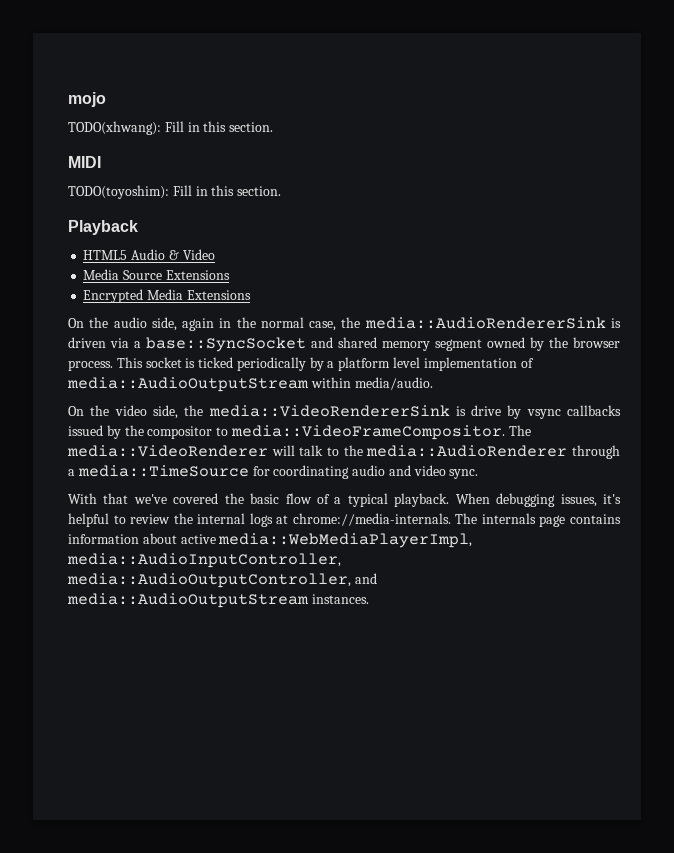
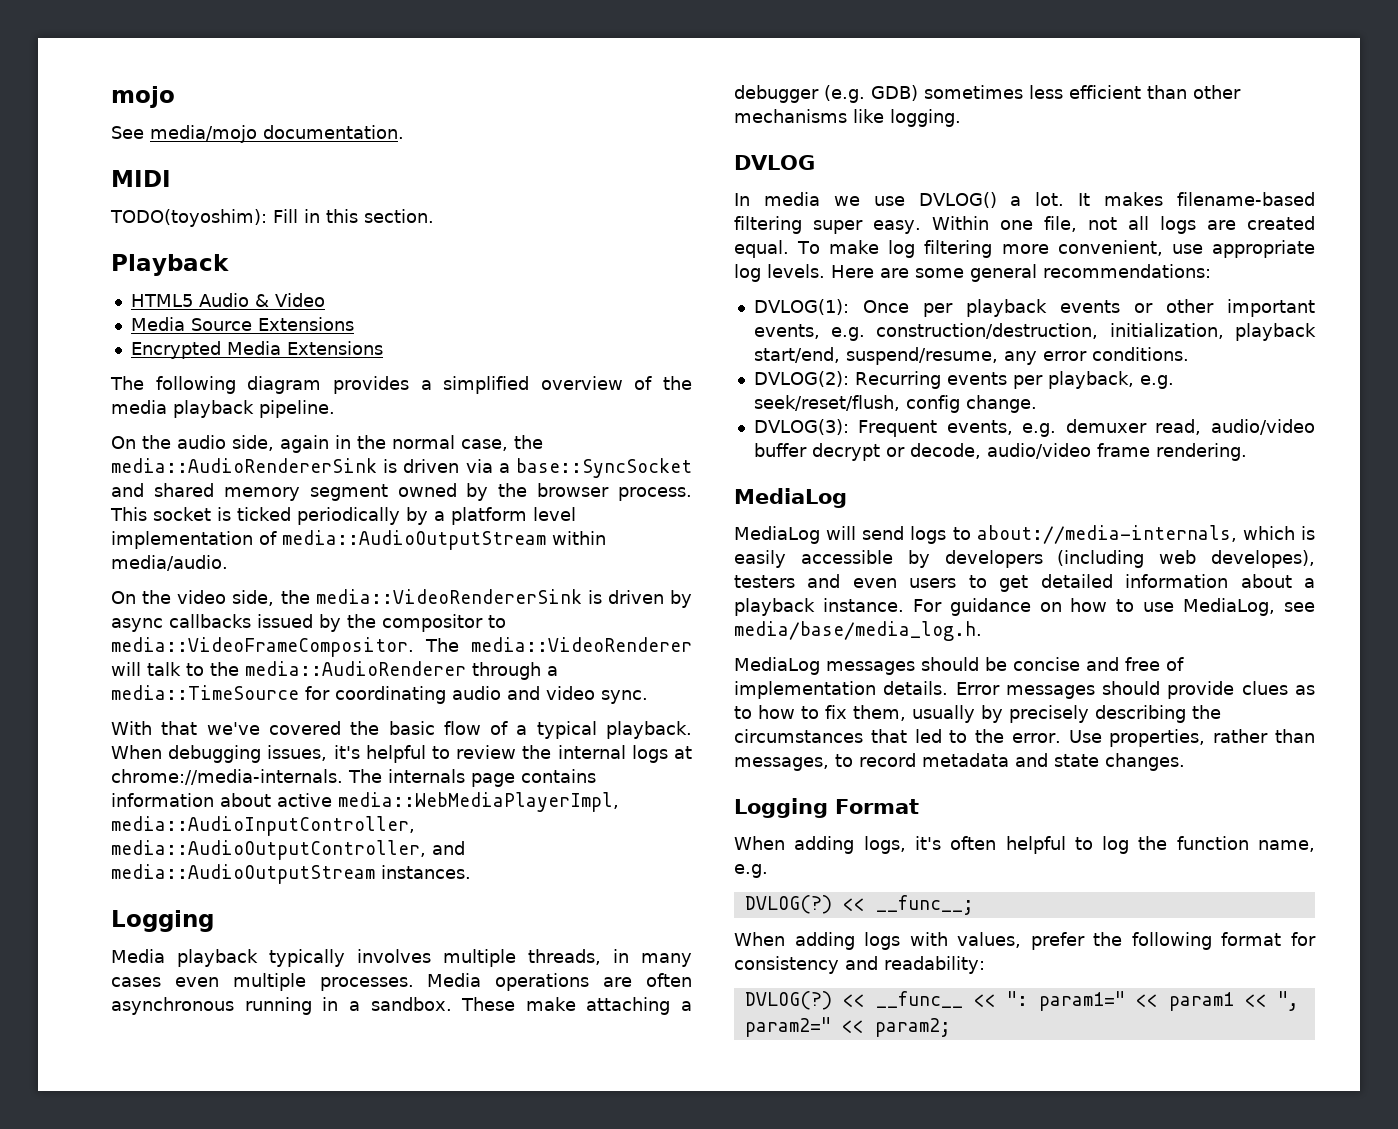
[68,121,274,135] TODO(xhwang): Fill in this section. -> [111,125,404,143] See media/mojo documentation.
(251, 295) none -> [110,376,692,394] [111,400,335,418] // The following diagram provides a simplified overview of the media playback pipeline.
[471,405,561,419] drive by vsync -> [607,590,692,608] [111,618,163,632] driven by async
(369, 599) none -> [111,910,214,932] [111,949,692,967] [111,973,692,991] [111,997,692,1015] [734,85,1241,103] [734,109,961,127] [734,155,815,170] [734,192,1315,208] [734,216,1315,234] [734,240,1315,258] [734,264,1211,282] [753,299,1315,317] [753,323,1316,341] [753,347,1189,365] [753,371,1174,389] [753,395,1037,413] [753,419,1315,437] [753,443,1247,461] [734,488,847,508] [734,525,1315,544] [734,550,1315,568] [734,574,1315,592] [734,598,1315,616] [734,621,982,641] [734,657,1184,675] [734,681,1315,699] [734,705,1221,723] [734,729,1315,747] [734,753,1185,771] [734,798,919,818] [734,836,1315,854] [734,864,768,878] [744,895,974,915] [734,932,1316,950] [734,956,985,974] [744,991,1299,1011] [744,1017,951,1037] // Logging // Media playback typically involves multiple threads, in many cases even multiple processes. Media operations are often asynchronous running in a sandbox. These make attaching a debugger (e.g. GDB) sometimes less efficient than other mechanisms like logging. // DVLOG // In media we use DVLOG() a lot. It makes filename-based filtering super easy. Within one file, not all logs are created equal. To make log filtering more convenient, use appropriate log levels. Here are some general recommendations: // DVLOG(1): Once per playback events or other important events, e.g. construction/destruction, initialization, playback start/end, suspend/resume, any error conditions. // DVLOG(2): Recurring events per playback, e.g. seek/reset/flush, config change. // DVLOG(3): Frequent events, e.g. demuxer read, audio/video buffer decrypt or decode, audio/video frame rendering. // MediaLog // MediaLog will send logs to about://media-internals, which is easily accessible by developers (including web developes), testers and even users to get detailed information about a playback instance. For guidance on how to use MediaLog, see media/base/media_log.h. // MediaLog messages should be concise and free of implementation details. Error messages should provide clues as to how to fix them, usually by precisely describing the circumstances that led to the error. Use properties, rather than messages, to record metadata and state changes. // Logging Format // When adding logs, it's often helpful to log the function name, e.g. // DVLOG(?) << __func__; // When adding logs with values, prefer the following format for consistency and readability: // DVLOG(?) << __func__ << ": param1=" << param1 << ", param2=" << param2;

